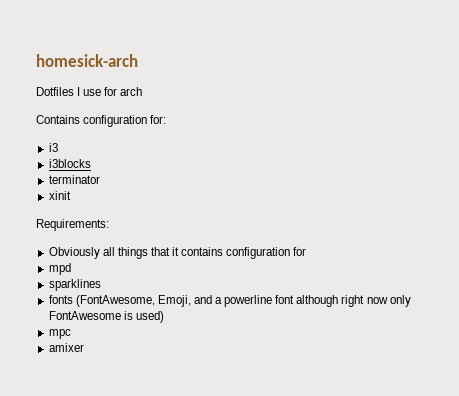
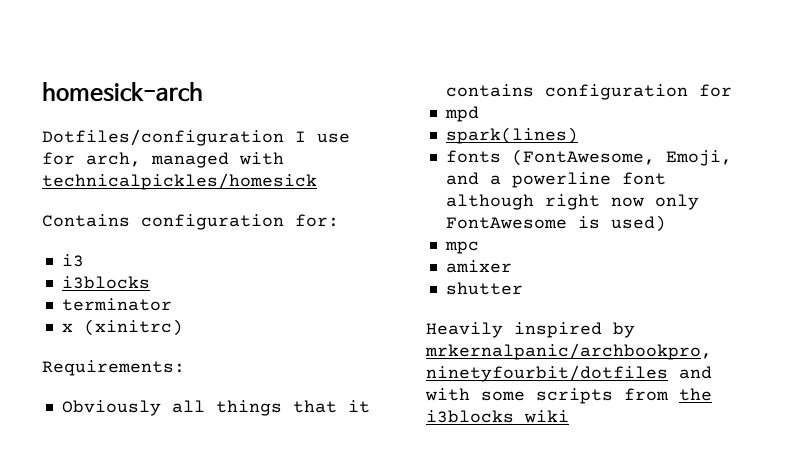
[36,87,74,96] Dotfiles -> [42,129,284,146] Dotfiles/configuration
[120,87,143,96] arch -> [86,152,284,168] [42,173,317,190] arch, managed with technicalpickles/homesick
[48,191,71,200] xinit -> [61,319,183,336] x (xinitrc)
[48,279,101,291] sparklines -> [445,127,578,144] spark(lines)
(84, 347) none -> [445,282,523,295] [426,322,635,338] [425,343,712,360] [426,365,712,382] [425,388,712,404] [426,410,569,423] // shutter // Heavily inspired by mrkernalpanic/archbookpro, ninetyfourbit/dotfiles and with some scripts from the i3blocks wiki

